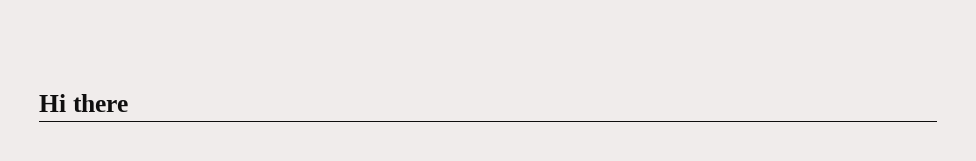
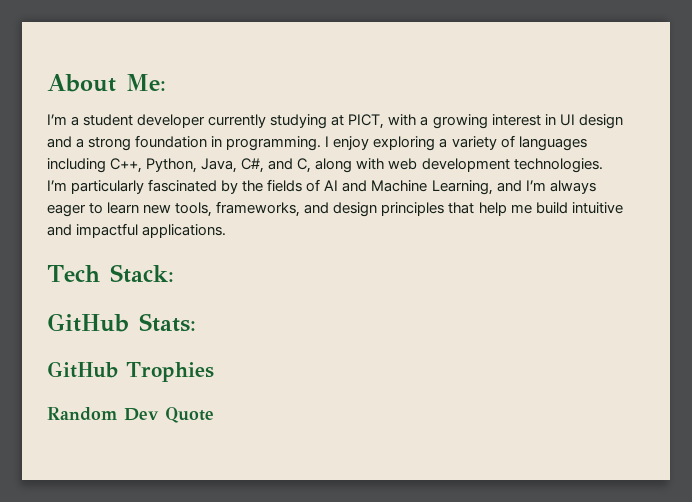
[39,94,128,112] Hi there -> [47,74,166,92] [47,114,623,129] [47,135,587,151] [47,158,603,173] [47,179,596,195] [47,201,623,217] [47,223,227,238] [47,264,174,283] [47,313,196,332] [47,361,214,382] [47,407,214,423] About Me: // I’m a student developer currently studying at PICT, with a growing interest in UI design and a strong foundation in programming. I enjoy exploring a variety of languages including C++, Python, Java, C#, and C, along with web development technologies. I’m particularly fascinated by the fields of AI and Machine Learning, and I’m always eager to learn new tools, frameworks, and design principles that help me build intuitive and impactful applications. // Tech Stack: // GitHub Stats: // GitHub Trophies // Random Dev Quote

